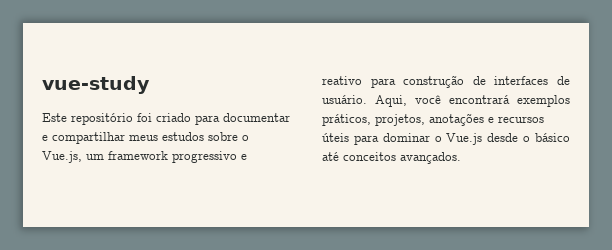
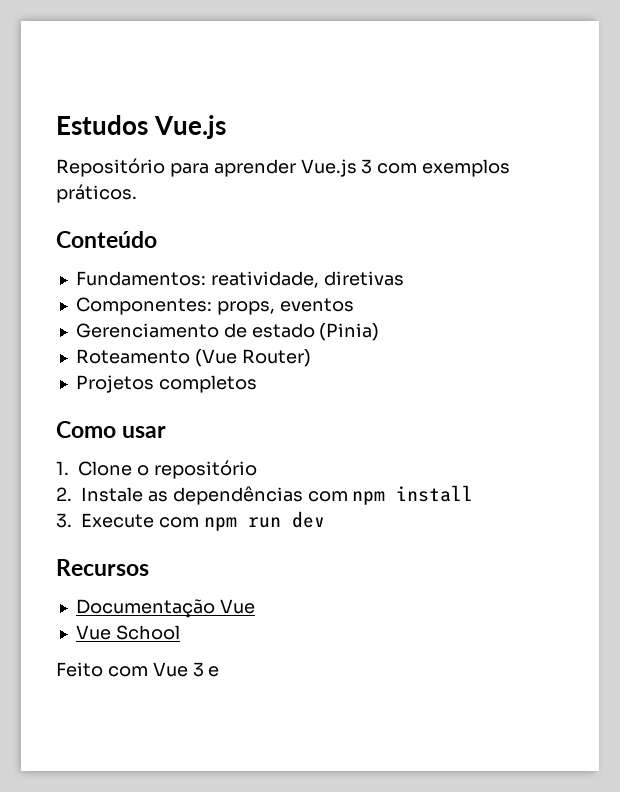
[42,76,150,94] [42,113,290,125] [42,132,249,144] [42,151,247,163] [322,75,570,88] [322,95,570,107] [322,113,544,126] [322,133,570,145] [322,152,461,164] vue-study // Este repositório foi criado para documentar e compartilhar meus estudos sobre o Vue.js, um framework progressivo e reativo para construção de interfaces de usuário. Aqui, você encontrará exemplos práticos, projetos, anotações e recursos úteis para dominar o Vue.js desde o básico até conceitos avançados. -> [56,115,226,139] [56,158,511,177] [56,184,137,203] [56,231,157,248] [75,271,404,288] [75,297,354,315] [75,323,380,341] [75,349,311,367] [75,375,257,393] [56,421,167,438] [56,460,257,479] [56,485,474,505] [56,511,325,531] [56,559,149,576] [75,599,255,618] [75,625,180,640] [56,662,220,677] Estudos Vue.js // Repositório para aprender Vue.js 3 com exemplos práticos. // Conteúdo // Fundamentos: reatividade, diretivas // Componentes: props, eventos // Gerenciamento de estado (Pinia) // Roteamento (Vue Router) // Projetos completos // Como usar // 1. Clone o repositório // 2. Instale as dependências com npm install // 3. Execute com npm run dev // Recursos // Documentação Vue // Vue School // Feito com Vue 3 e

